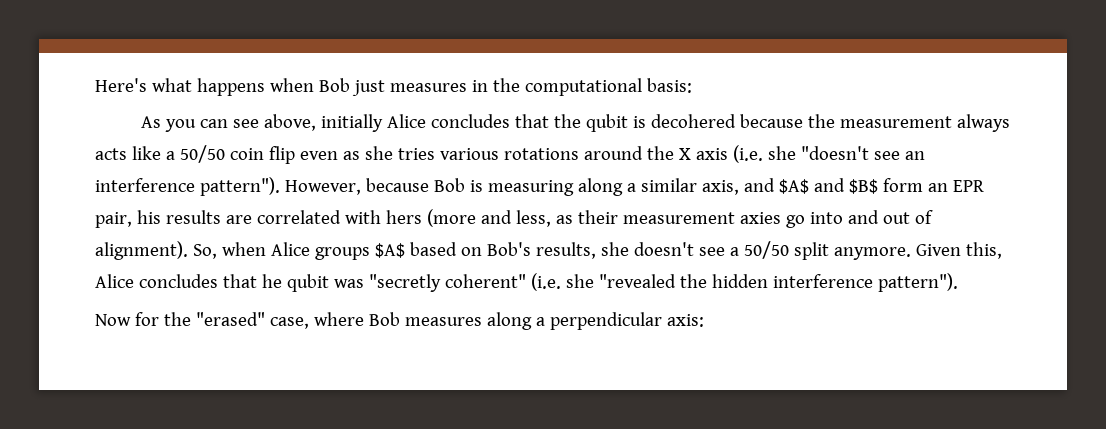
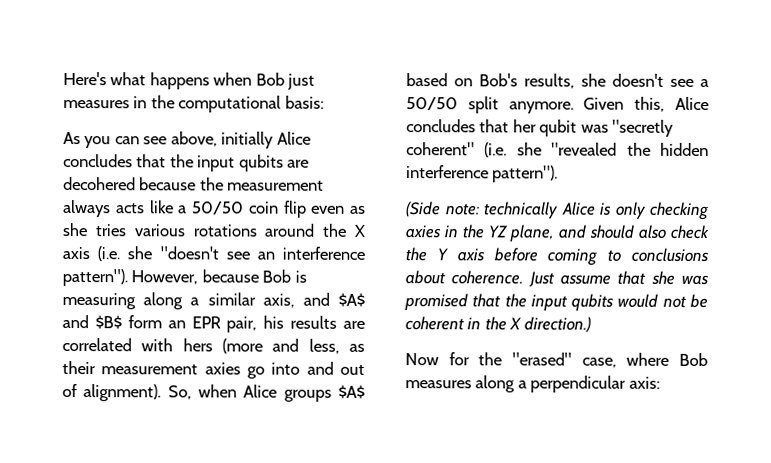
[585,114,646,132] qubit is -> [197,154,310,172] input qubits are
[261,274,282,288] he -> [512,119,537,133] her
(958, 282) none -> [406,201,709,221] [405,224,710,242] [405,247,709,266] [405,270,709,287] [404,293,708,311] [405,316,591,333] // (Side note: technically Alice is only checking axies in the YZ plane, and should also check the Y axis before coming to conclusions about coherence. Just assume that she was promised that the input qubits would not be coherent in the X direction.)

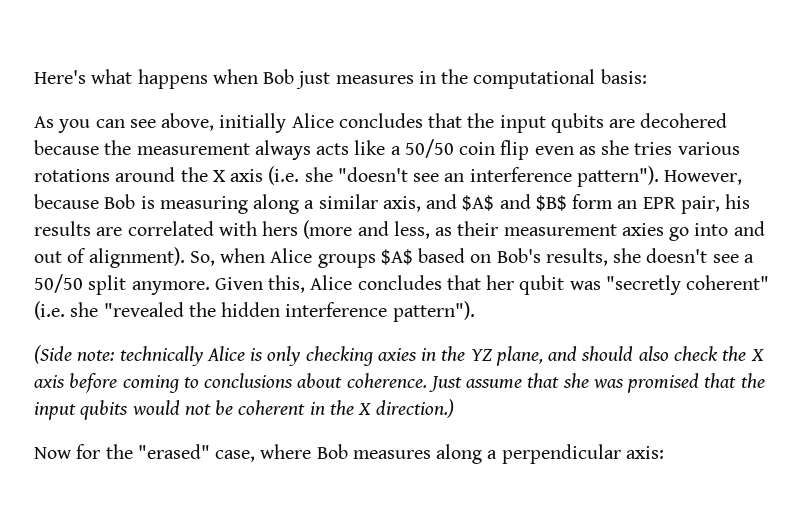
[436,248,448,261] Y -> [750,349,764,361] X

